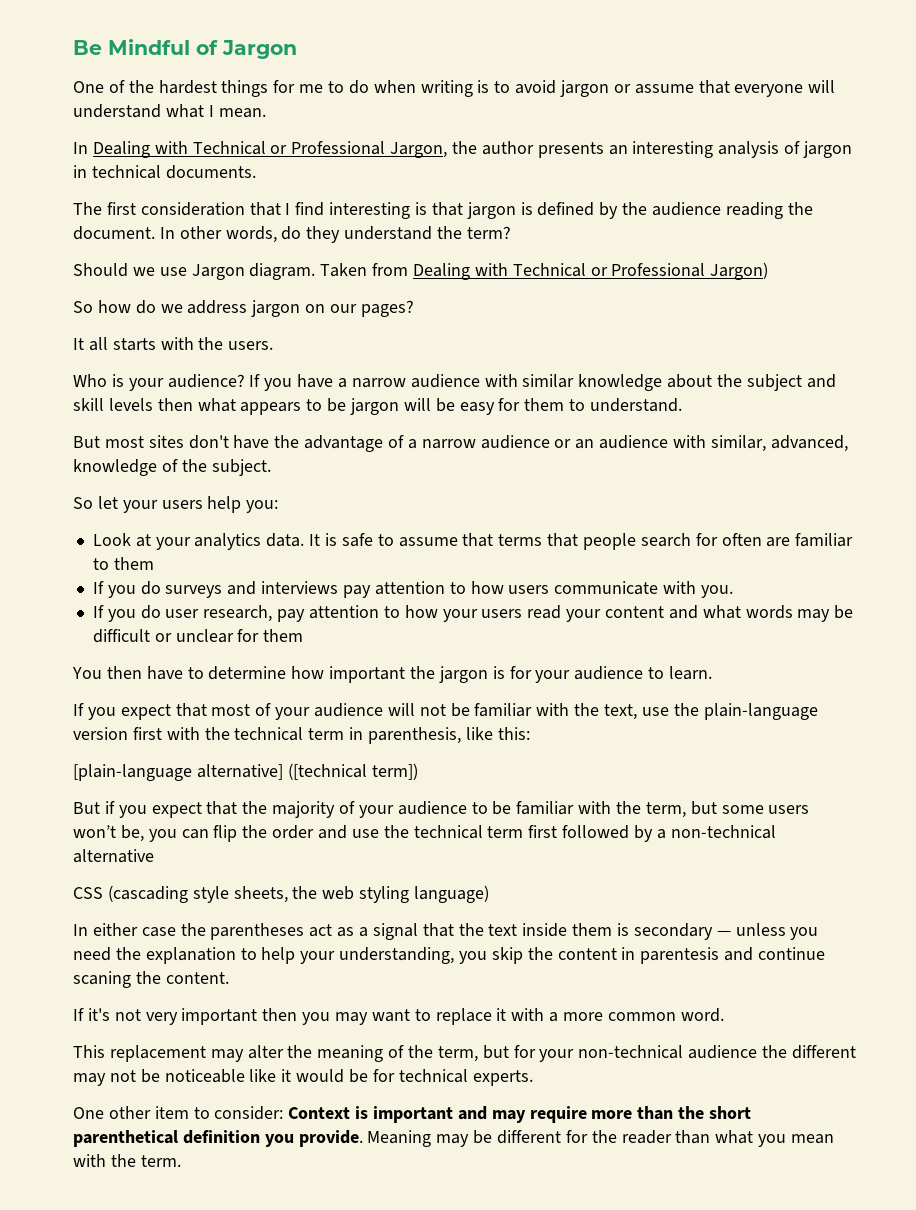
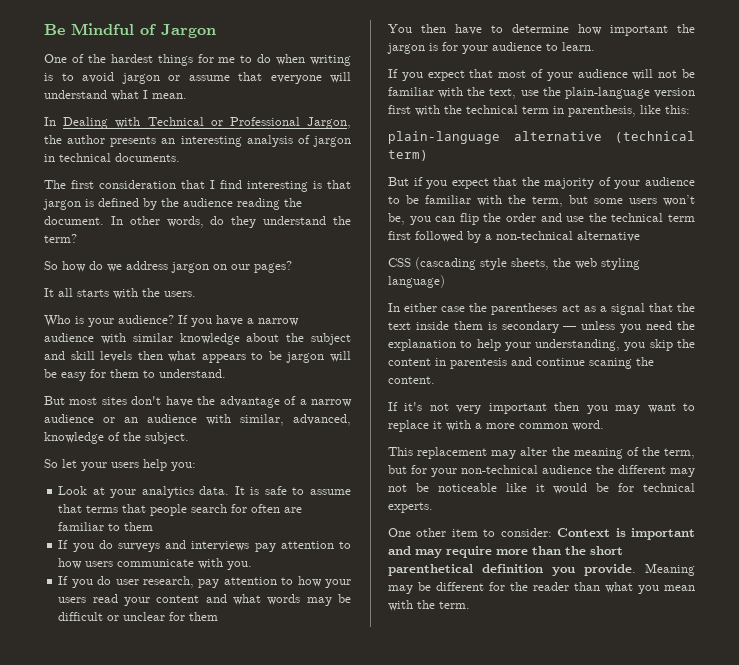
[73,262,769,280] // Should we use Jargon diagram. Taken from Dealing with Technical or Professional Jargon) -> (77, 238) none
[73,763,418,781] [plain-language alternative] ([technical term]) -> [388,131,695,144] [388,150,428,161] plain-language alternative (technical term)

